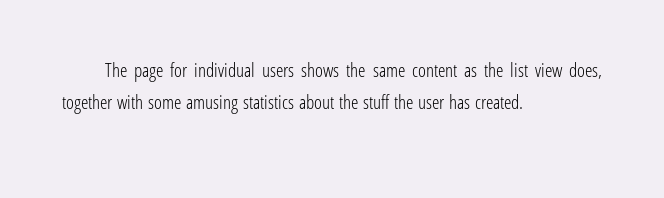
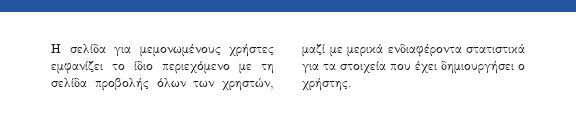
[105,62,603,82] [62,94,523,114] The page for individual users shows the same content as the list view does, together with some amusing statistics about the stuff the user has created. -> [51,44,274,57] [51,61,274,74] [51,78,274,91] [302,44,525,57] [302,61,525,74] [302,78,352,91] Η σελίδα για μεμονωμένους χρήστες εμφανίζει το ίδιο περιεχόμενο με τη σελίδα προβολής όλων των χρηστών, μαζί με μερικά ενδιαφέροντα στατιστικά για τα στοιχεία που έχει δημιουργήσει ο χρήστης.

